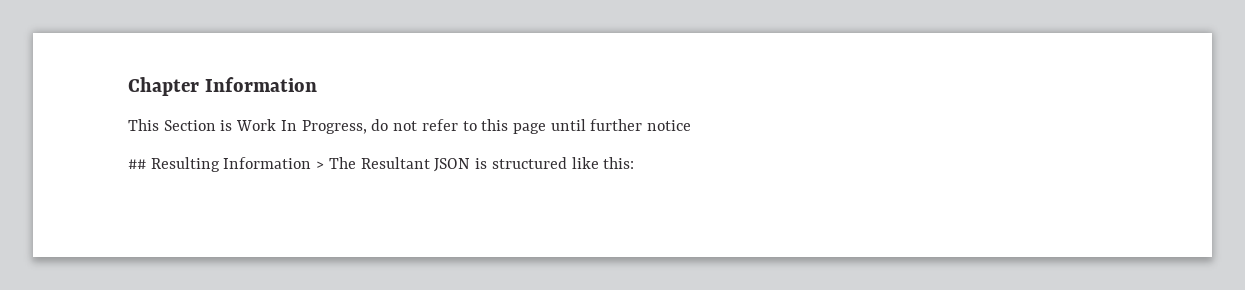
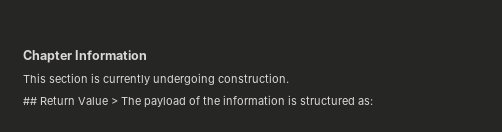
[163,119,692,134] [128,157,635,172] Section is Work In Progress, do not refer to this page until further notice // ## Resulting Information > The Resultant JSON is structured like this: -> [49,73,289,85] [23,95,373,108] section is currently undergoing construction. // ## Return Value > The payload of the information is structured as:

